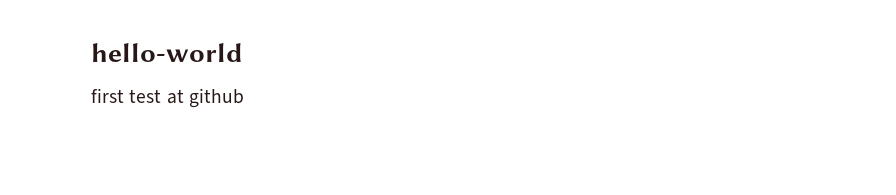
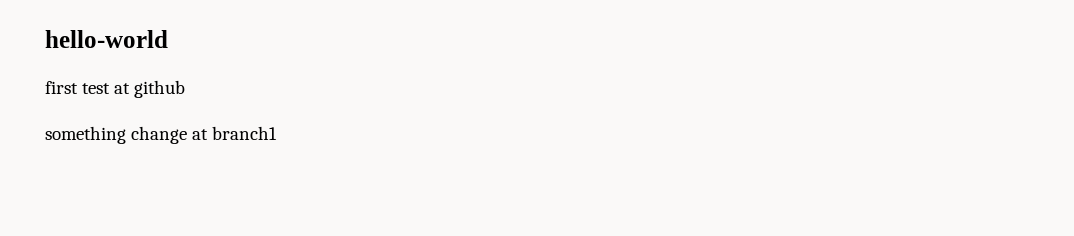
(244, 98) none -> [45,126,278,144] // something change at branch1

